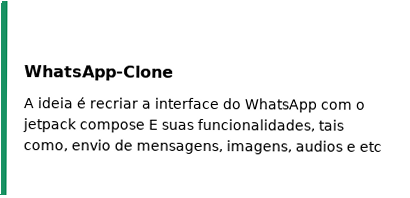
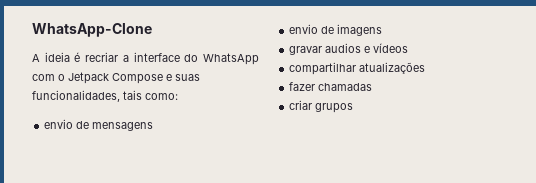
[22,118,158,133] jetpack compose E -> [68,72,172,84] Jetpack Compose e
[23,139,382,155] como, envio de mensagens, imagens, audios e etc -> [145,93,178,100] [44,119,154,131] [289,24,383,36] [289,43,409,55] [289,62,426,75] [289,82,373,91] [289,100,354,113] como: // envio de mensagens // envio de imagens // gravar audios e vídeos // compartilhar atualizações // fazer chamadas // criar grupos

